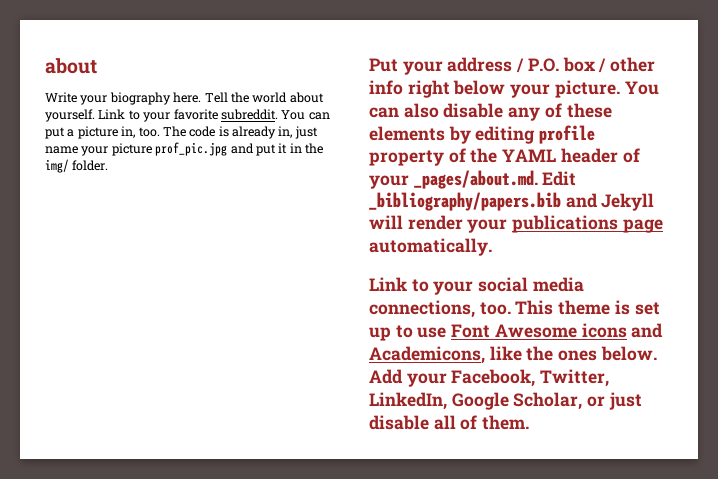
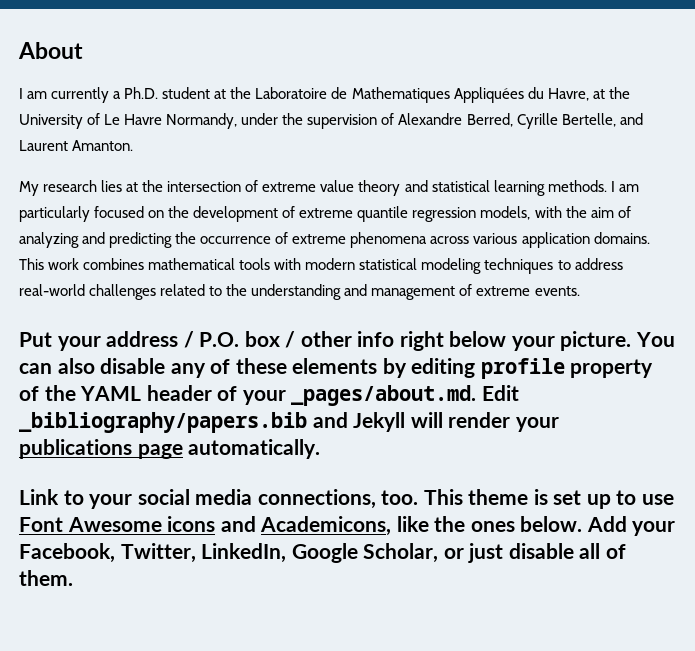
[45,58,97,74] [45,92,324,105] [45,109,330,122] [45,126,318,139] [45,142,323,156] [45,159,109,173] about // Write your biography here. Tell the world about yourself. Link to your favorite subreddit. You can put a picture in, too. The code is already in, just name your picture prof_pic.jpg and put it in the img/ folder. -> [18,42,83,59] [19,87,630,103] [19,113,643,129] [19,140,134,151] [19,180,639,196] [19,206,631,222] [19,232,650,248] [19,258,623,274] [19,284,580,300] About // I am currently a Ph.D. student at the Laboratoire de Mathematiques Appliquées du Havre, at the University of Le Havre Normandy, under the supervision of Alexandre Berred, Cyrille Bertelle, and Laurent Amanton. // My research lies at the intersection of extreme value theory and statistical learning methods. I am particularly focused on the development of extreme quantile regression models, with the aim of analyzing and predicting the occurrence of extreme phenomena across various application domains. This work combines mathematical tools with modern statistical modeling techniques to address real-world challenges related to the understanding and management of extreme events.

